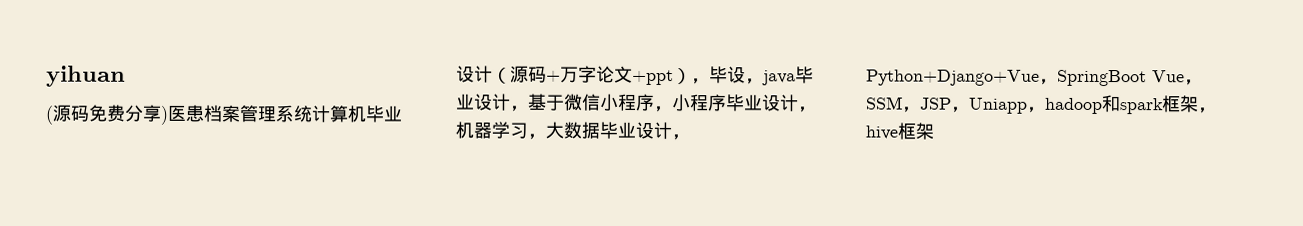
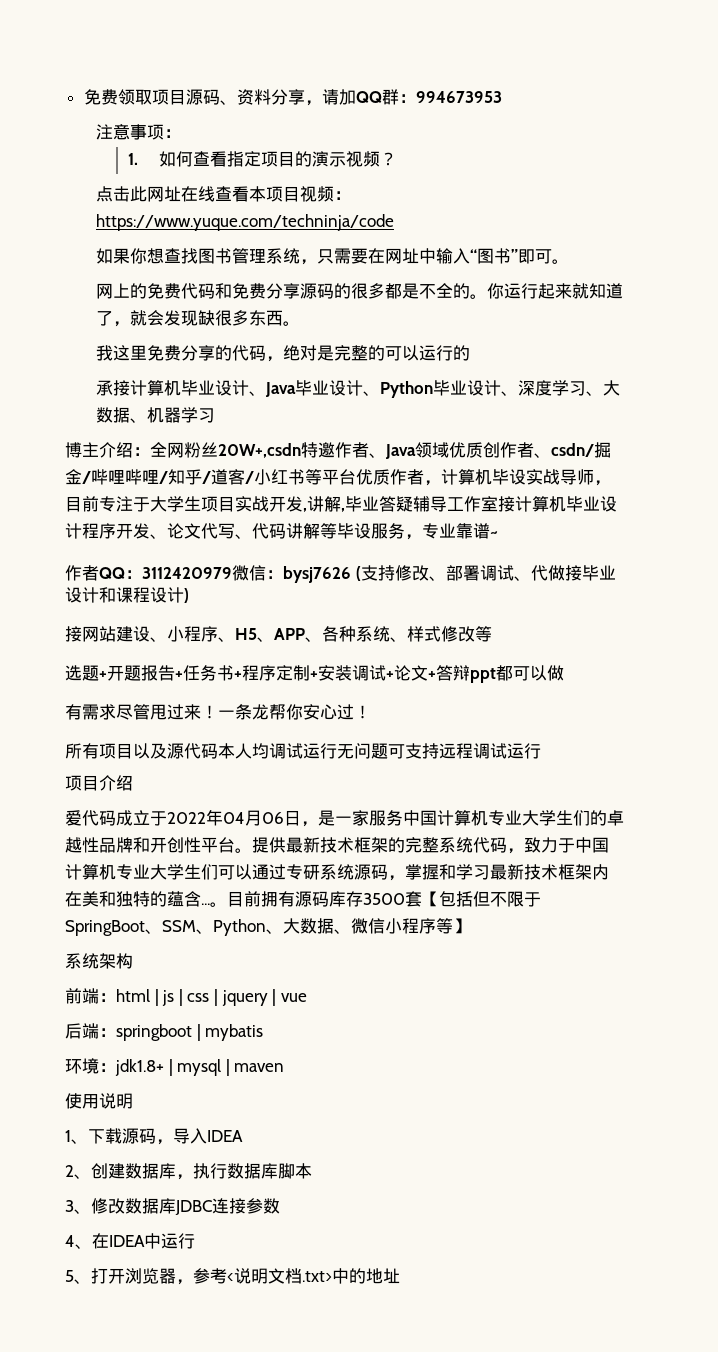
[46,65,126,87] [45,104,403,125] [456,65,814,86] [456,93,817,113] [455,121,690,141] [866,69,1203,87] [866,95,1217,115] [865,122,934,140] yihuan // (源码免费分享)医患档案管理系统计算机毕业设计（源码+万字论文+ppt），毕设，java毕业设计，基于微信小程序，小程序毕业设计，机器学习，大数据毕业设计，Python+Django+Vue，SpringBoot Vue，SSM，JSP，Uniapp，hadoop和spark框架，hive框架 -> [83,89,502,106] [96,124,182,140] [127,151,398,167] [96,186,352,202] [96,214,395,231] [96,248,570,265] [96,283,624,299] [96,310,301,327] [96,345,471,362] [96,380,621,398] [96,407,216,423] [65,442,611,459] [65,469,611,486] [65,496,617,512] [65,523,498,540] [65,565,616,583] [65,587,189,603] [65,626,492,642] [65,665,564,683] [65,704,371,720] [65,743,541,759] [65,775,133,791] [65,809,624,827] [65,837,609,854] [65,864,609,881] [65,891,541,907] [65,918,470,936] [65,953,133,969] [65,988,307,1006] [65,1023,264,1041] [65,1058,285,1076] [65,1093,133,1109] [65,1128,243,1145] [65,1163,312,1180] [65,1198,280,1215] [65,1233,195,1249] [65,1268,400,1285] 免费领取项目源码、资料分享，请加QQ群：994673953 // 注意事项： // 1.如何查看指定项目的演示视频？ // 点击此网址在线查看本项目视频：https://www.yuque.com/techninja/code // 如果你想查找图书管理系统，只需要在网址中输入“图书”即可。 // 网上的免费代码和免费分享源码的很多都是不全的。你运行起来就知道了，就会发现缺很多东西。 // 我这里免费分享的代码，绝对是完整的可以运行的 // 承接计算机毕业设计、Java毕业设计、Python毕业设计、深度学习、大数据、机器学习 // 博主介绍：全网粉丝20W+,csdn特邀作者、Java领域优质创作者、csdn/掘金/哔哩哔哩/知乎/道客/小红书等平台优质作者，计算机毕设实战导师，目前专注于大学生项目实战开发,讲解,毕业答疑辅导工作室接计算机毕业设计程序开发、论文代写、代码讲解等毕设服务，专业靠谱~ // 作者QQ：3112420979微信：bysj7626 (支持修改、部署调试、代做接毕业设计和课程设计) // 接网站建设、小程序、H5、APP、各种系统、样式修改等 // 选题+开题报告+任务书+程序定制+安装调试+论文+答辩ppt都可以做 // 有需求尽管甩过来！一条龙帮你安心过！ // 所有项目以及源代码本人均调试运行无问题可支持远程调试运行 // 项目介绍 // 爱代码成立于2022年04月06日，是一家服务中国计算机专业大学生们的卓越性品牌和开创性平台。提供最新技术框架的完整系统代码，致力于中国计算机专业大学生们可以通过专研系统源码，掌握和学习最新技术框架内在美和独特的蕴含...。目前拥有源码库存3500套【包括但不限于SpringBoot、SSM、Python、大数据、微信小程序等】 // 系统架构 // 前端：html | js | css | jquery | vue // 后端：springboot | mybatis // 环境：jdk1.8+ | mysql | maven // 使用说明 // 1、下载源码，导入IDEA // 2、创建数据库，执行数据库脚本 // 3、修改数据库JDBC连接参数 // 4、在IDEA中运行 // 5、打开浏览器，参考<说明文档.txt>中的地址

